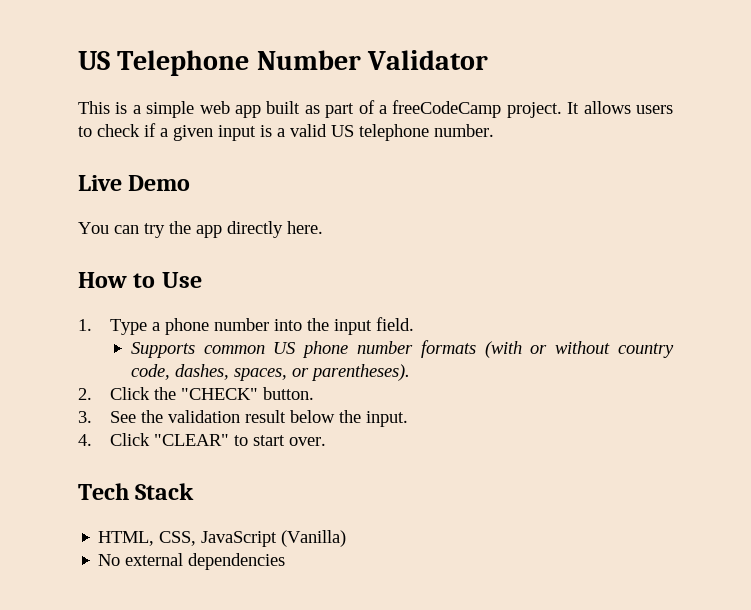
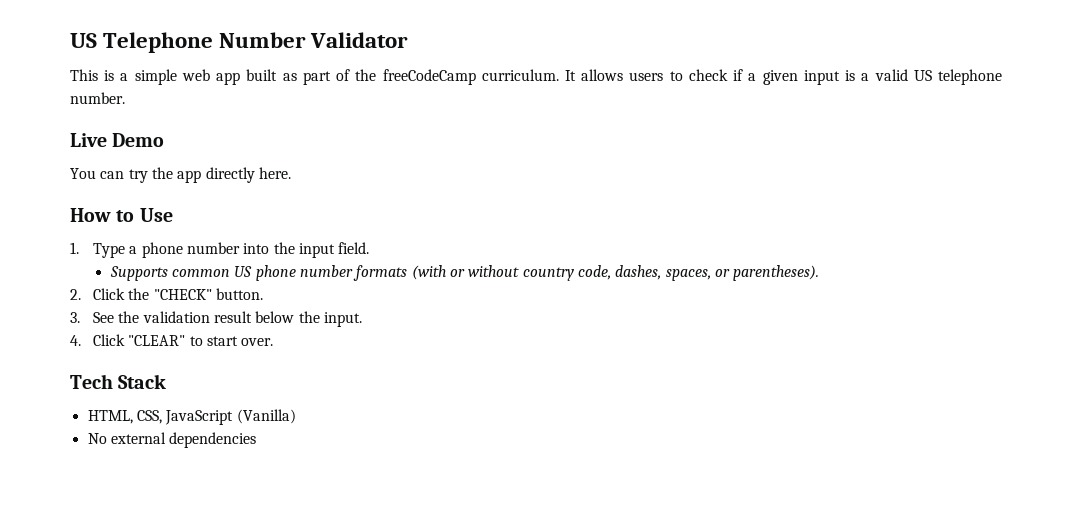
[379,100,562,118] a freeCodeCamp project. -> [355,69,559,85] the freeCodeCamp curriculum.

